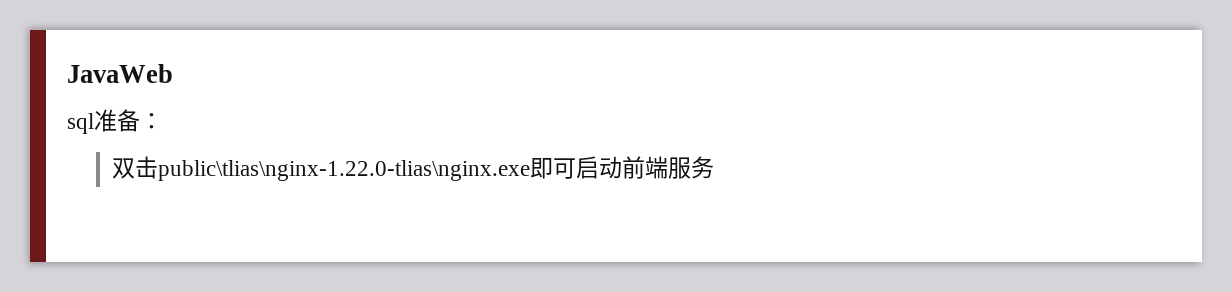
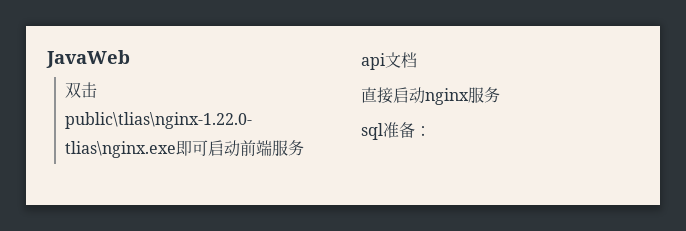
[67,109,163,134] // sql准备： -> (130, 59) none
(715, 167) none -> [361,52,417,70] [361,87,500,105] [361,122,431,140] // api文档 // 直接启动nginx服务 // sql准备：

